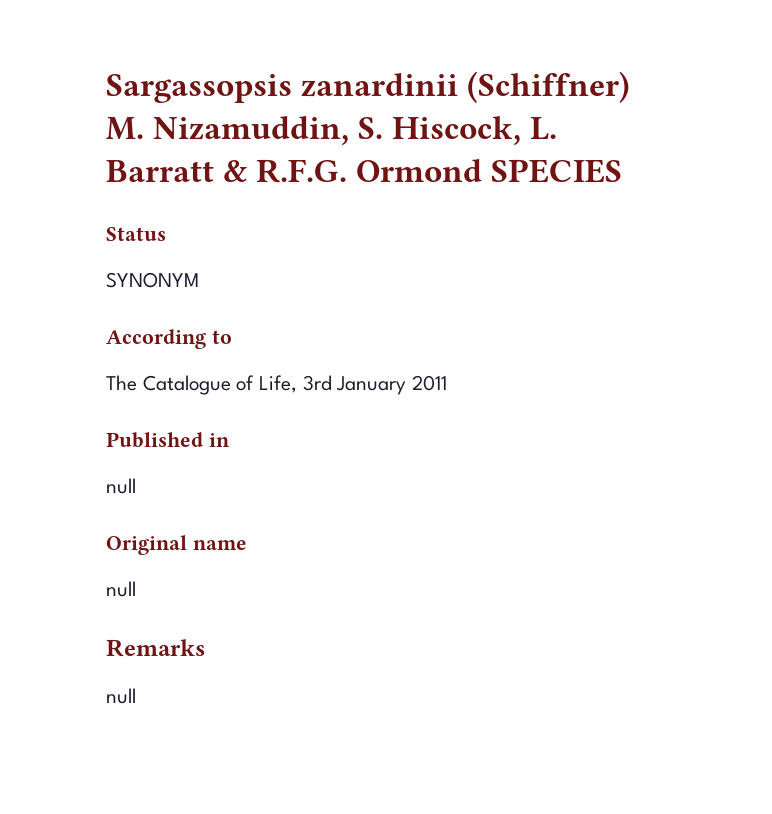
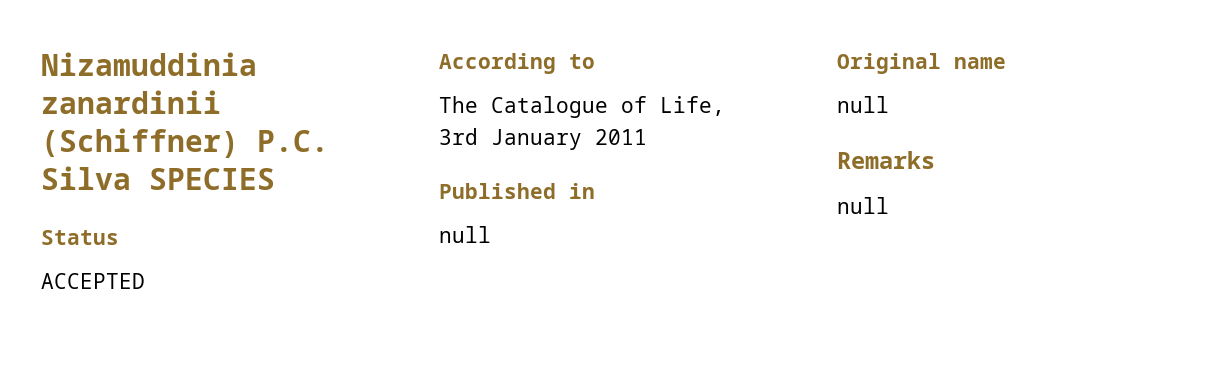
[106,74,292,103] Sargassopsis -> [41,52,257,76] Nizamuddinia
[106,116,558,145] [106,159,483,183] M. Nizamuddin, S. Hiscock, L. Barratt & R.F.G. Ormond -> [257,130,329,152] [41,166,131,190] P.C. Silva
[106,272,199,288] SYNONYM -> [41,273,145,289] ACCEPTED

